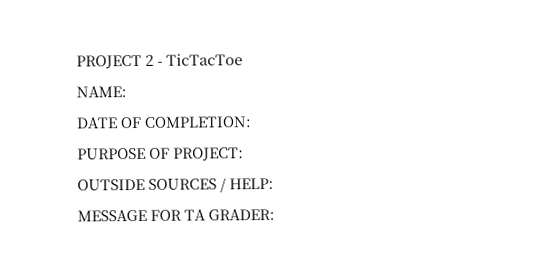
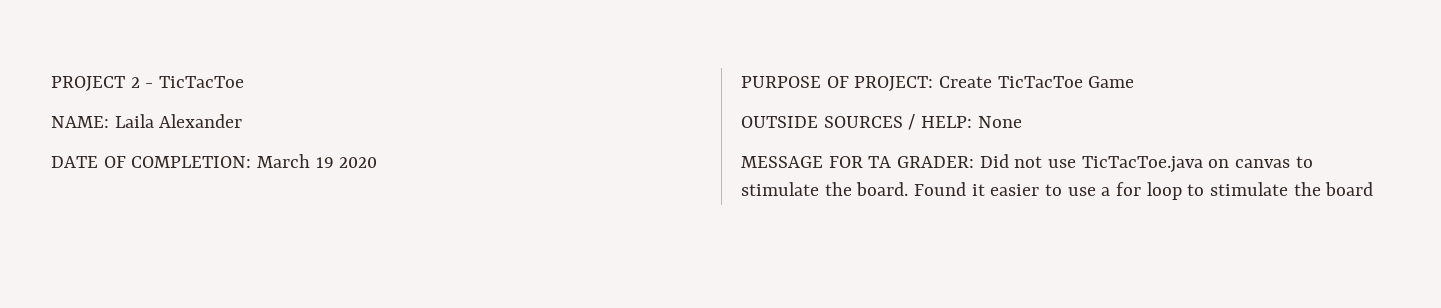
(127, 92) none -> [114,114,243,128] Laila Alexander
(251, 122) none -> [257,154,378,168] March 19 2020
(244, 154) none -> [939,76,1135,88] Create TicTacToe Game
[229,177,274,190] HELP: -> [921,116,1022,128] HELP: None
(275, 214) none -> [979,154,1313,173] [741,182,1374,200] Did not use TicTacToe.java on canvas to stimulate the board. Found it easier to use a for loop to stimulate the board

